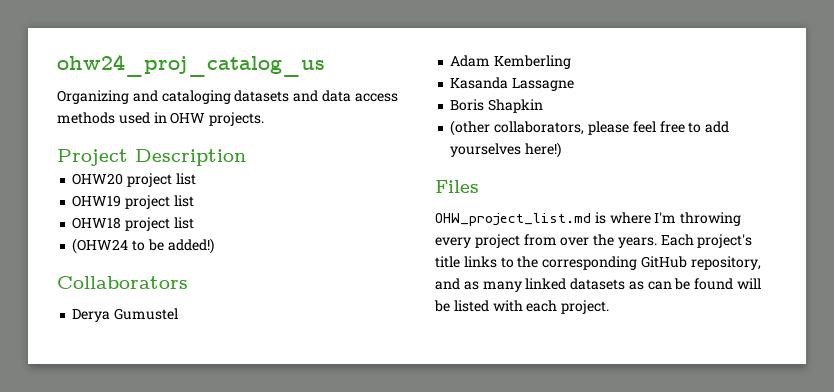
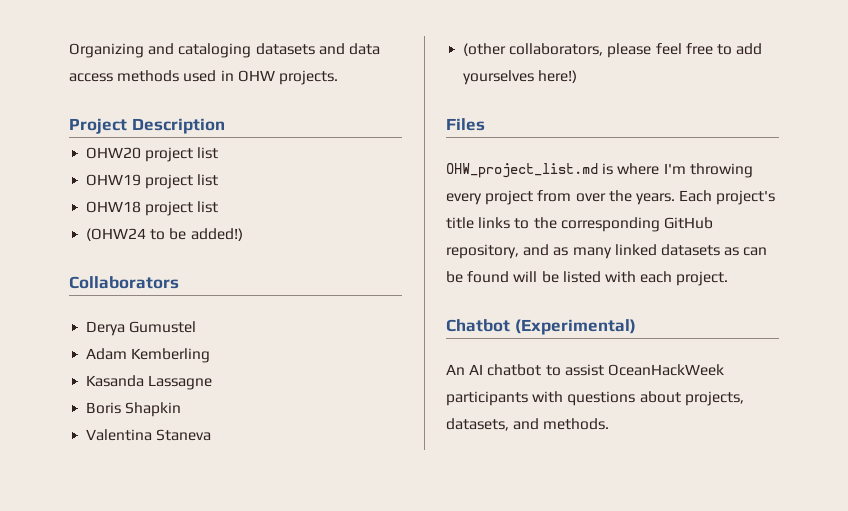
[57,54,325,77] ohw24_proj_catalog_us // -> (69, 50) none
(544, 106) none -> [86,429,212,441] // Valentina Staneva
(610, 307) none -> [446,319,636,335] [446,364,724,376] [446,391,744,406] [446,418,610,431] // Chatbot (Experimental) // An AI chatbot to assist OceanHackWeek participants with questions about projects, datasets, and methods.

